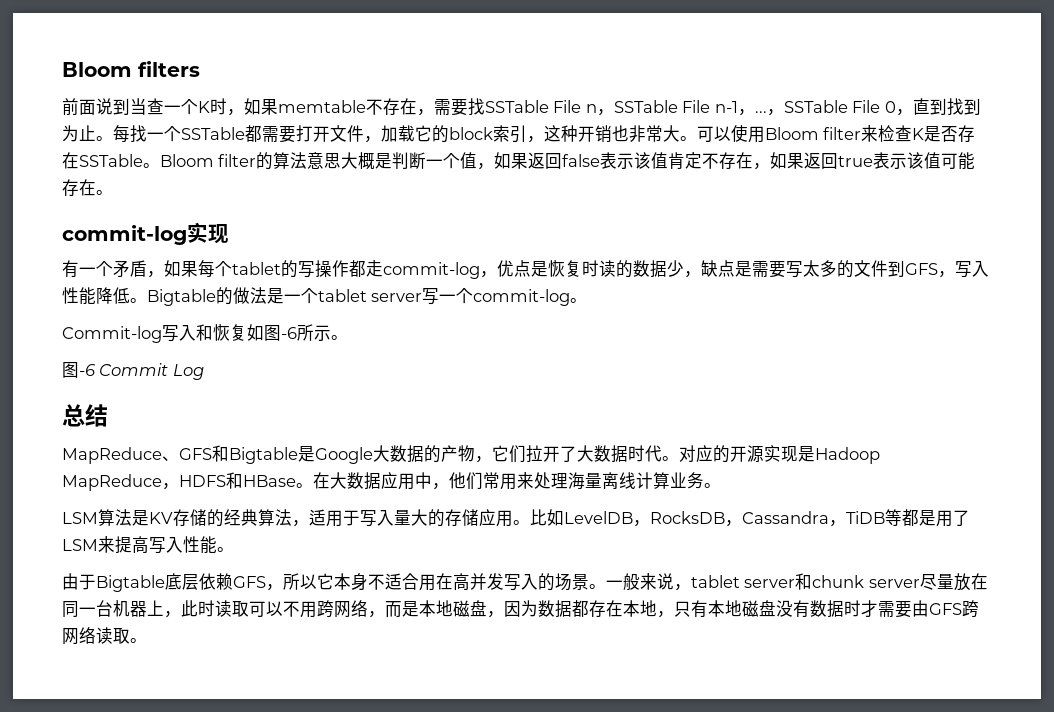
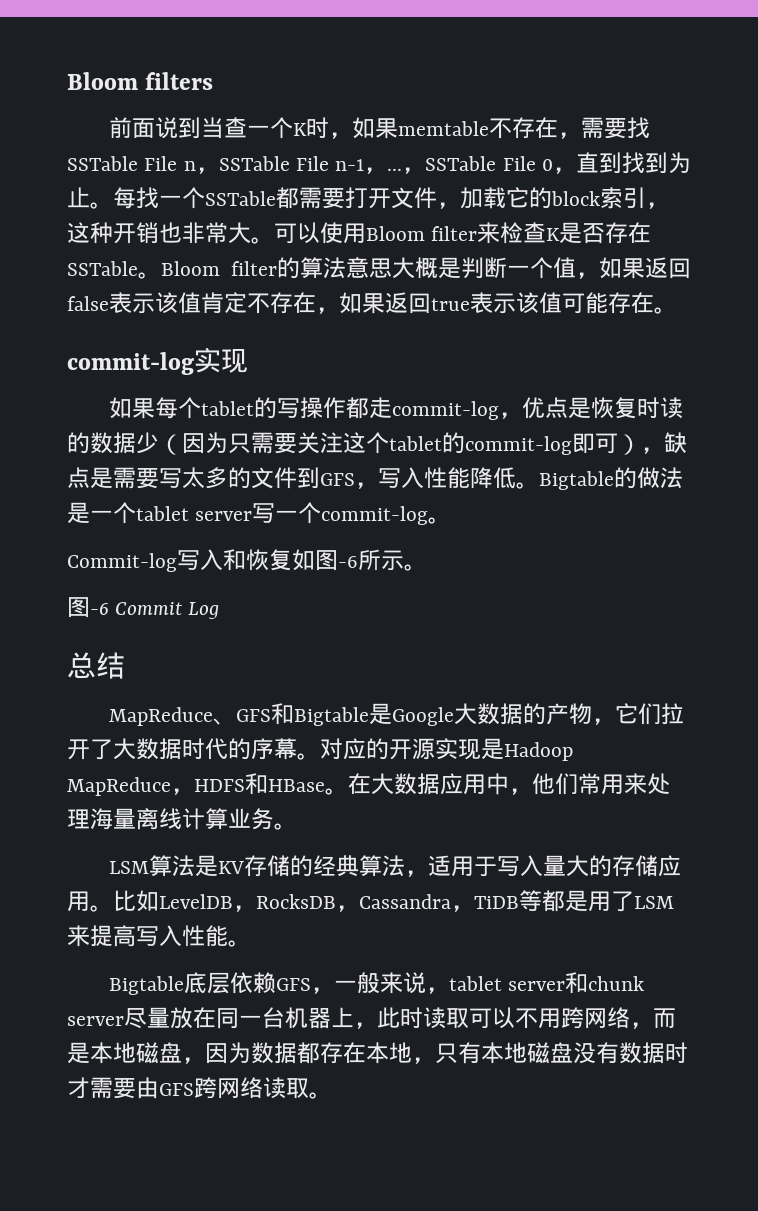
[62,260,164,278] 有一个矛盾， -> (248, 361) none
(684, 268) none -> [159,432,641,455] （因为只需要关注这个tablet的commit-log即可）
(662, 453) none -> [228,738,297,760] 的序幕
[62,573,96,590] 由于 -> (251, 943) none
[283,573,606,591] 所以它本身不适合用在高并发写入的场景。 -> (334, 990) none

